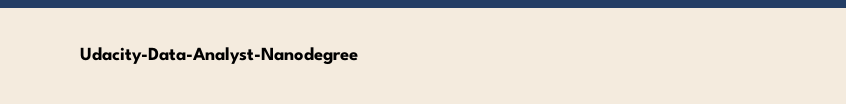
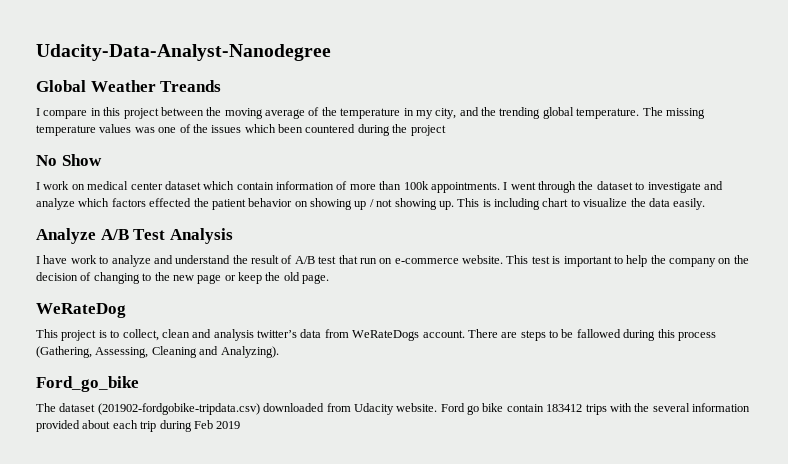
(358, 56) none -> [36,80,222,92] [36,107,705,119] [36,124,446,136] [36,154,102,166] [36,181,723,193] [36,198,706,210] [36,228,233,244] [36,255,749,267] [36,272,330,284] [36,303,126,318] [36,329,716,341] [36,346,279,358] [36,376,139,392] [36,403,750,415] [36,420,241,432] // Global Weather Treands // I compare in this project between the moving average of the temperature in my city, and the trending global temperature. The missing temperature values was one of the issues which been countered during the project // No Show // I work on medical center dataset which contain information of more than 100k appointments. I went through the dataset to investigate and analyze which factors effected the patient behavior on showing up / not showing up. This is including chart to visualize the data easily. // Analyze A/B Test Analysis // I have work to analyze and understand the result of A/B test that run on e-commerce website. This test is important to help the company on the decision of changing to the new page or keep the old page. // WeRateDog // This project is to collect, clean and analysis twitter’s data from WeRateDogs account. There are steps to be fallowed during this process (Gathering, Assessing, Cleaning and Analyzing). // Ford_go_bike // The dataset (201902-fordgobike-tripdata.csv) downloaded from Udacity website. Ford go bike contain 183412 trips with the several information provided about each trip during Feb 2019

